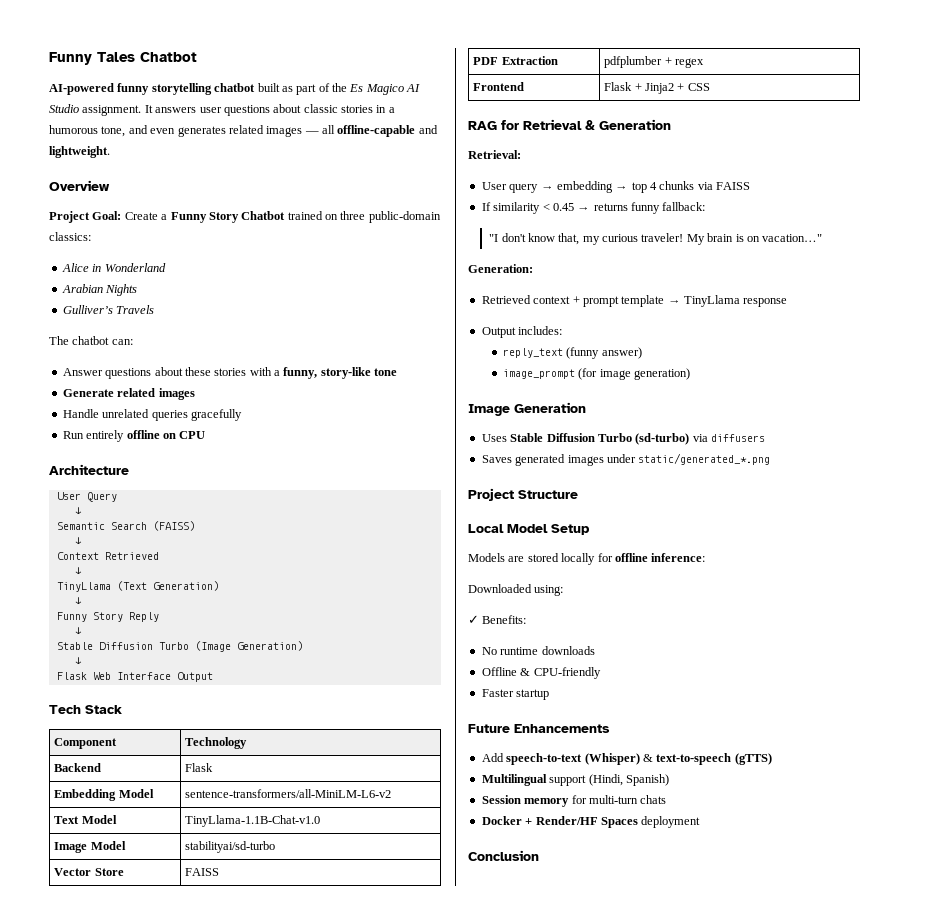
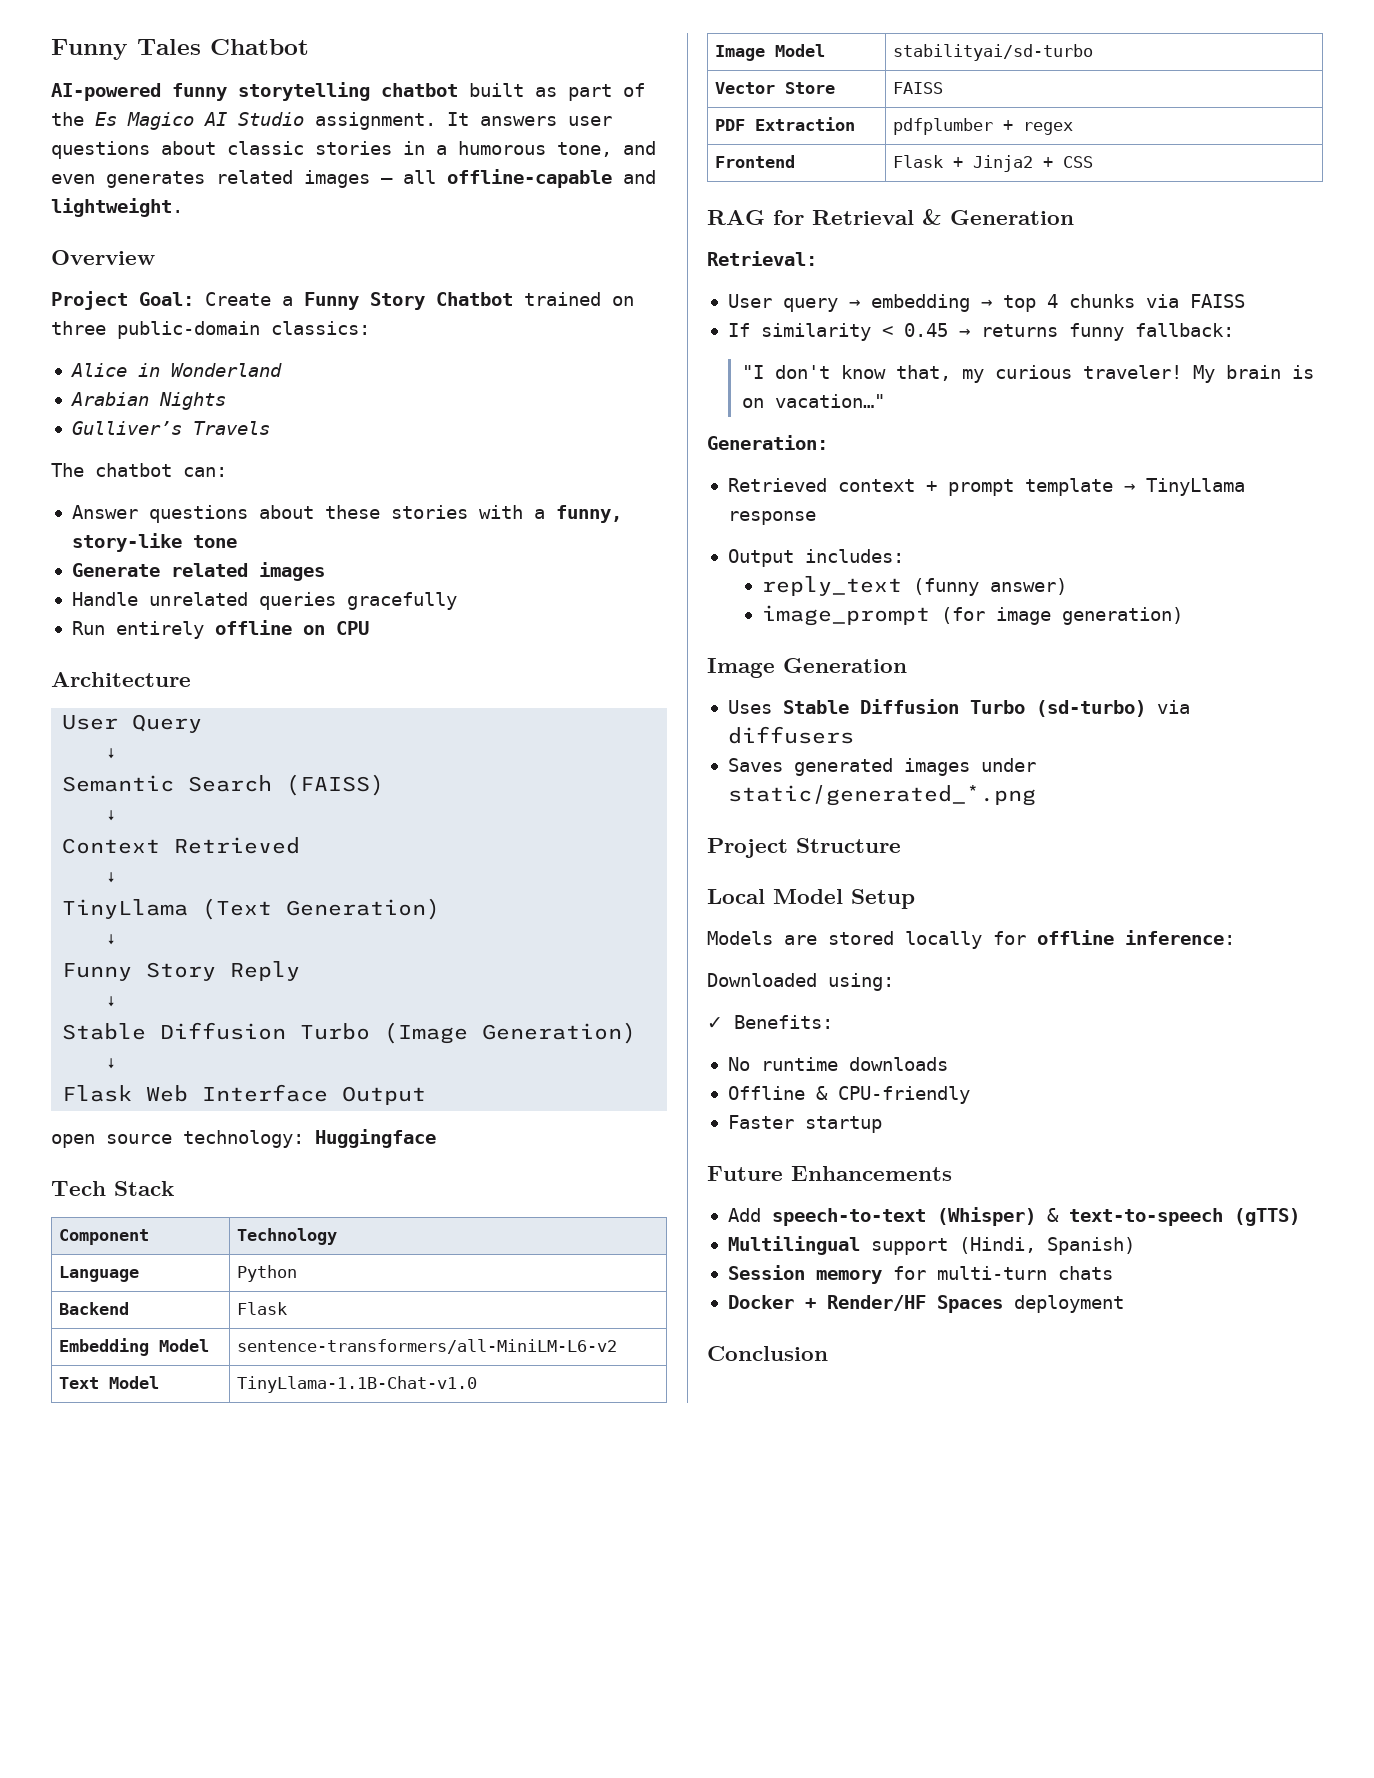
(213, 677) none -> [51,1129,436,1148] // open source technology: Huggingface
(248, 743) none -> [58,1266,139,1282] [236,1265,297,1282] // Language | Python

